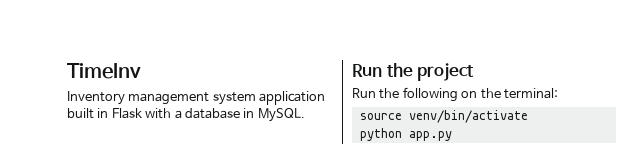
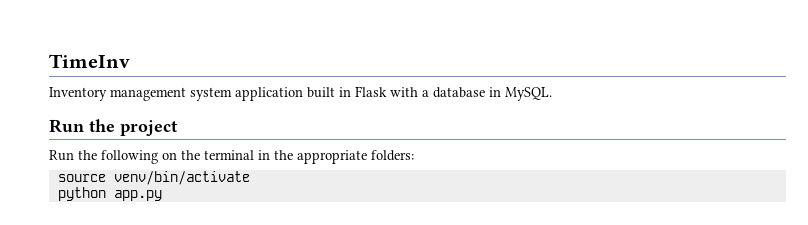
[503,88,558,99] terminal: -> [204,150,414,164] terminal in the appropriate folders:

